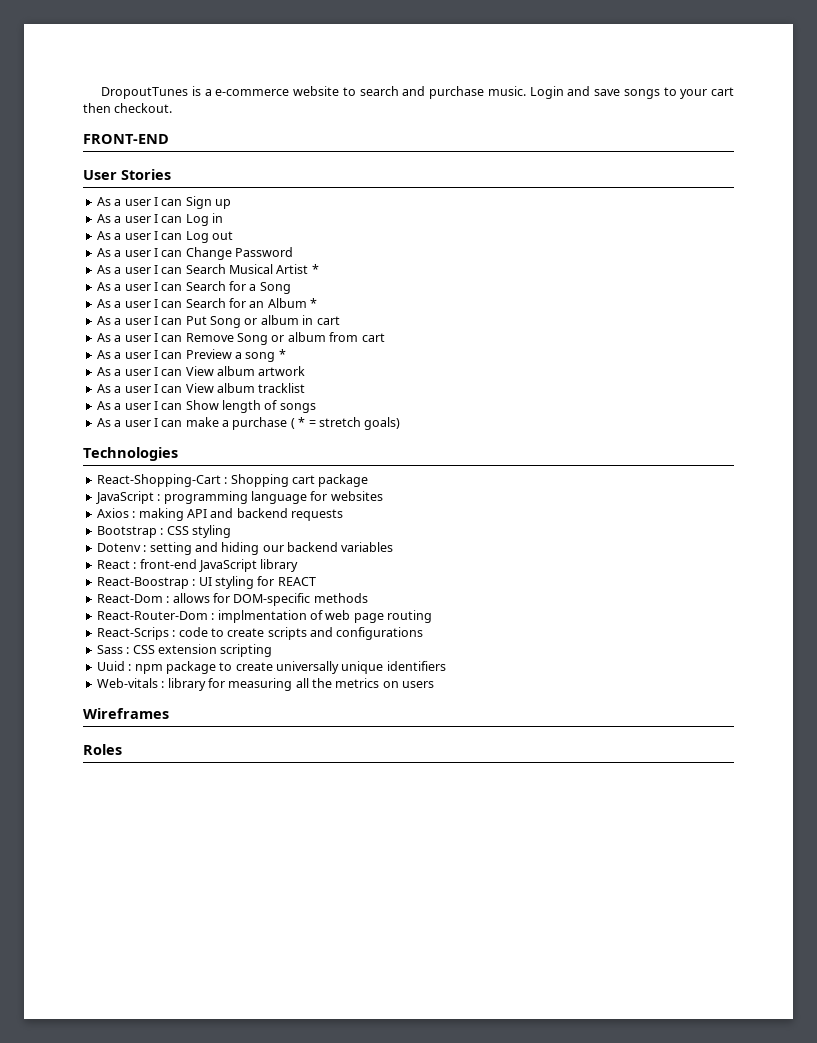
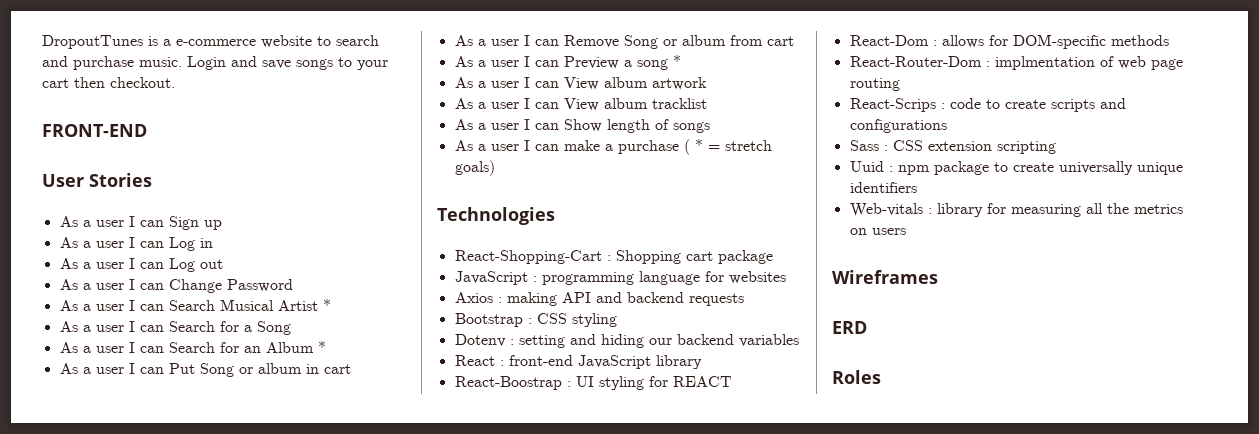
(169, 713) none -> [832,321,867,334] // ERD

